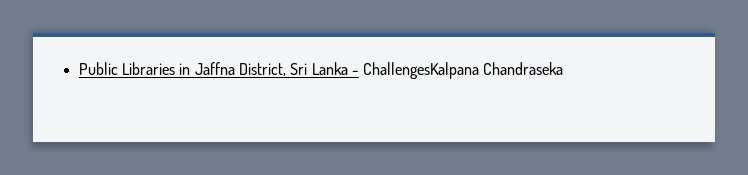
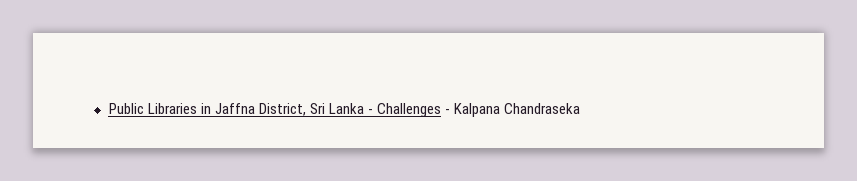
[363,62,480,79] ChallengesKalpana -> [376,103,501,117] Challenges - Kalpana

